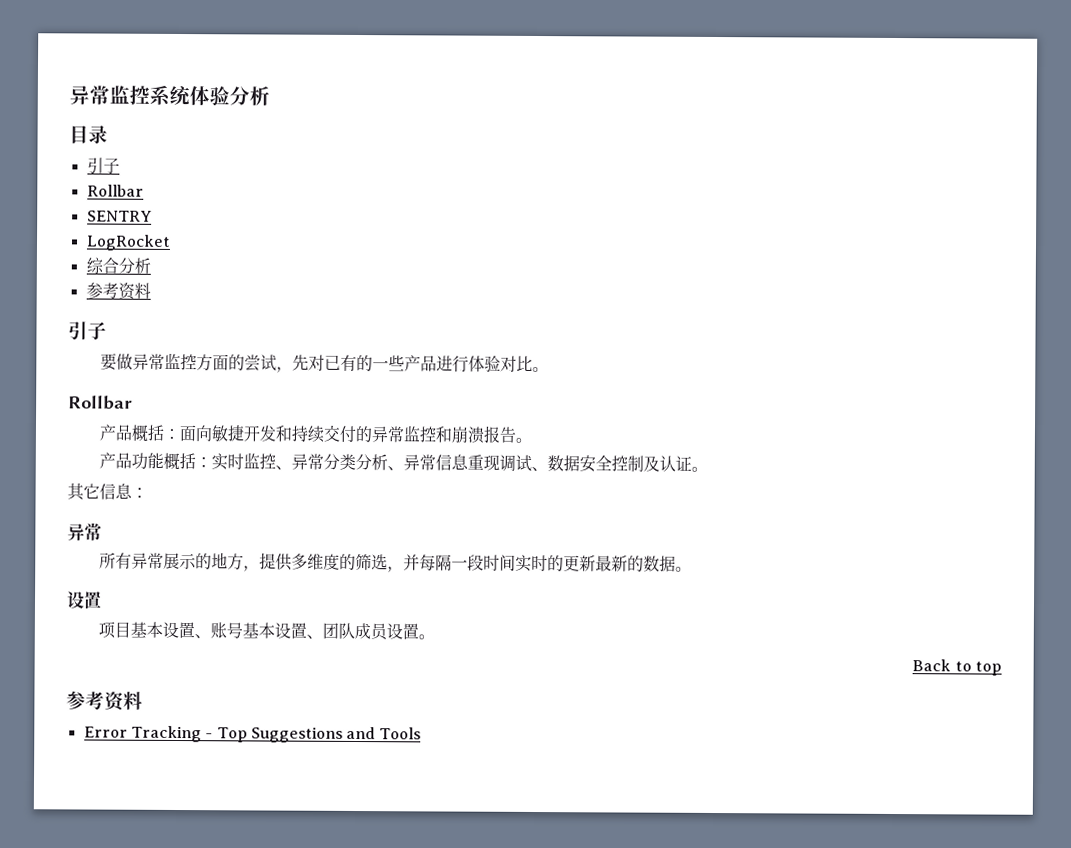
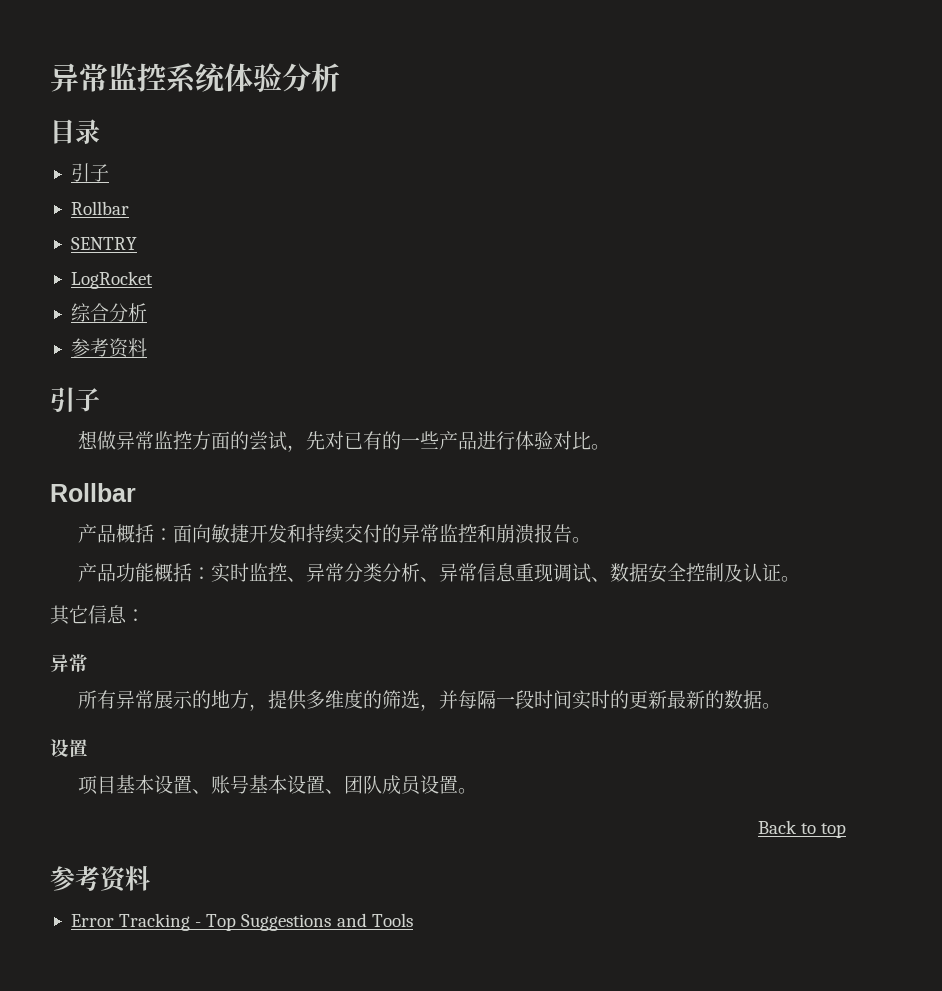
[99,353,117,371] 要 -> [77,430,98,450] 想

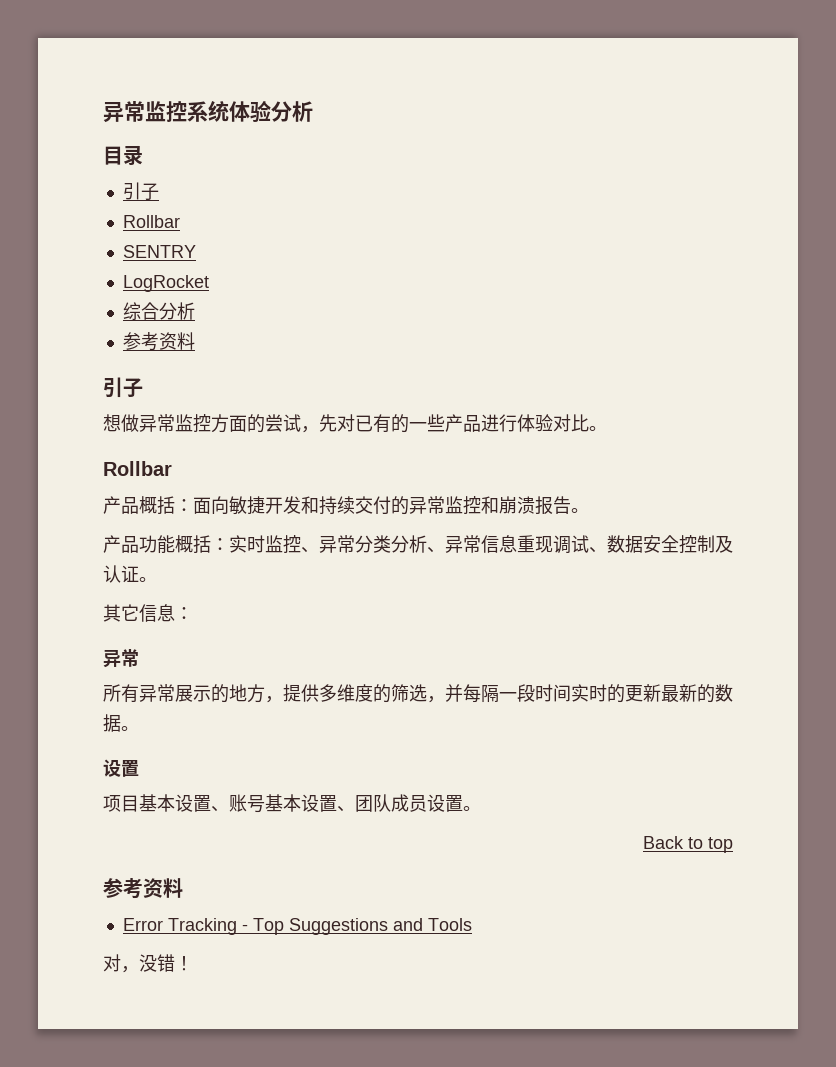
(413, 920) none -> [103,954,193,973] // 对，没错！

